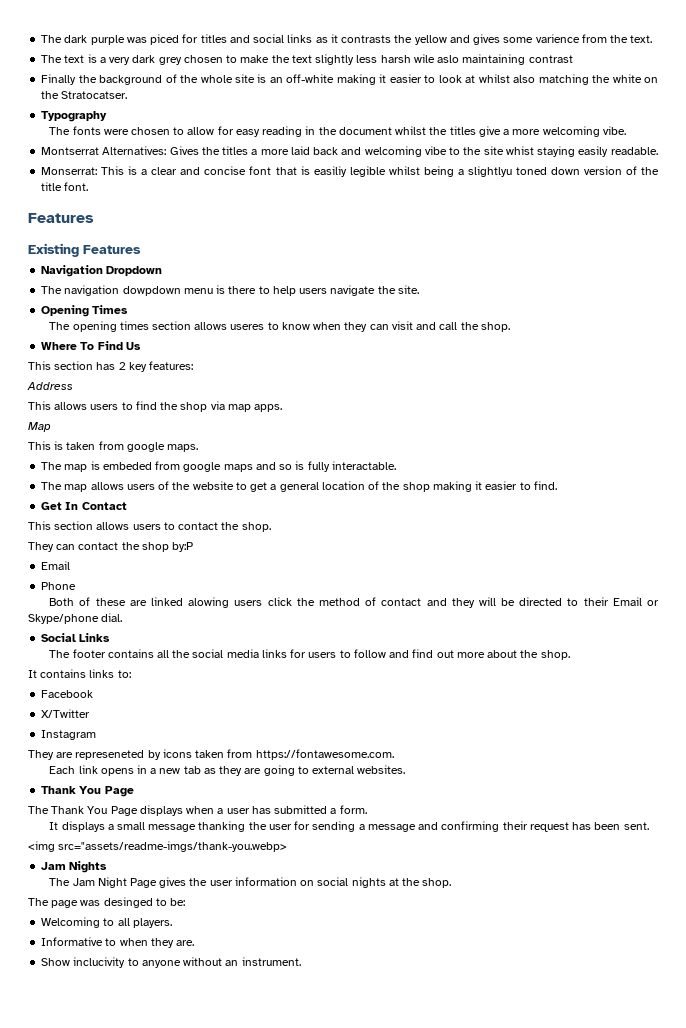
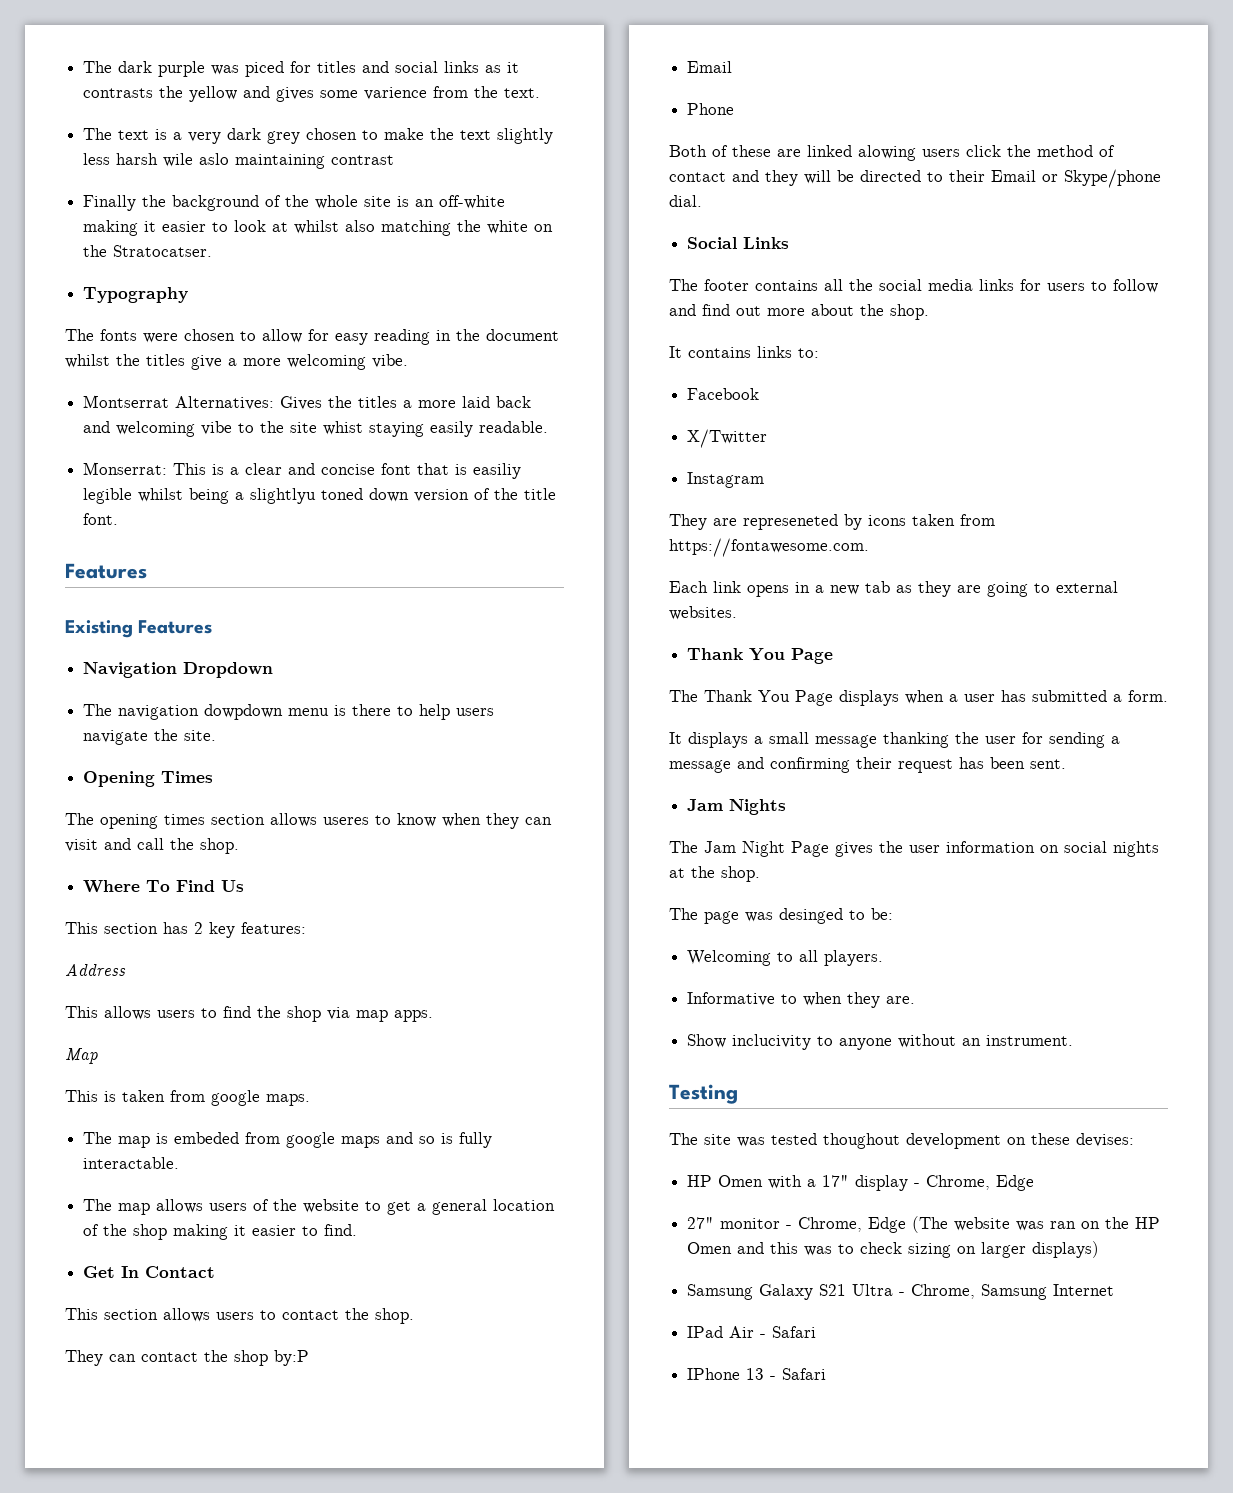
[28,841,288,852] // <img src="assets/readme-imgs/thank-you.webp> -> (1066, 764) none
(301, 961) none -> [669,1084,738,1104] [669,1133,1134,1149] [687,1175,1035,1191] [687,1216,1161,1233] [687,1241,1100,1258] [687,1284,1115,1300] [687,1326,817,1338] [687,1368,827,1380] // Testing // The site was tested thoughout development on these devises: // HP Omen with a 17" display - Chrome, Edge // 27" monitor - Chrome, Edge (The website was ran on the HP Omen and this was to check sizing on larger displays) // Samsung Galaxy S21 Ultra - Chrome, Samsung Internet // IPad Air - Safari // IPhone 13 - Safari

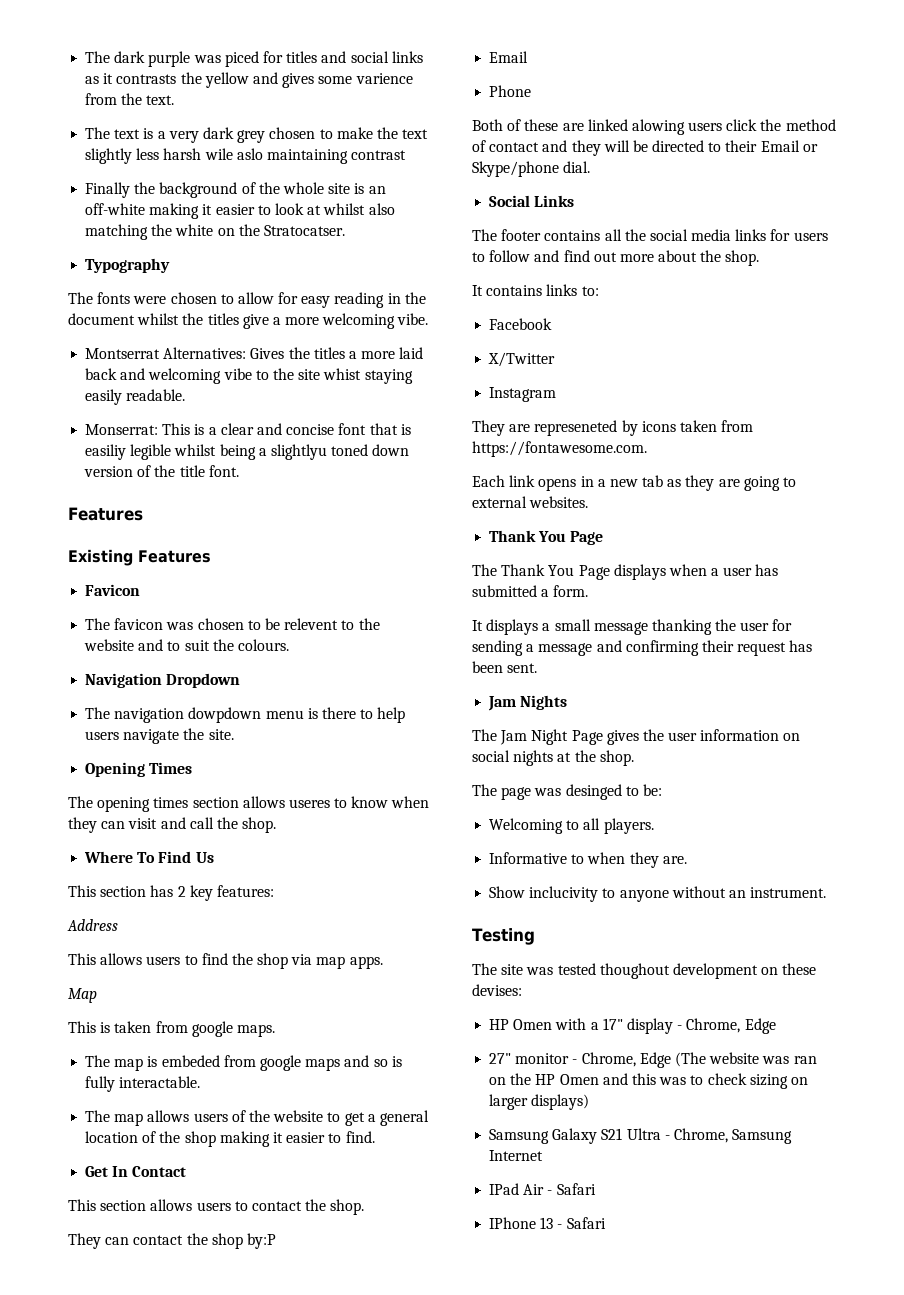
(213, 627) none -> [85,584,141,596] [85,618,380,630] [84,639,289,651] // Favicon // The favicon was chosen to be relevent to the website and to suit the colours.

